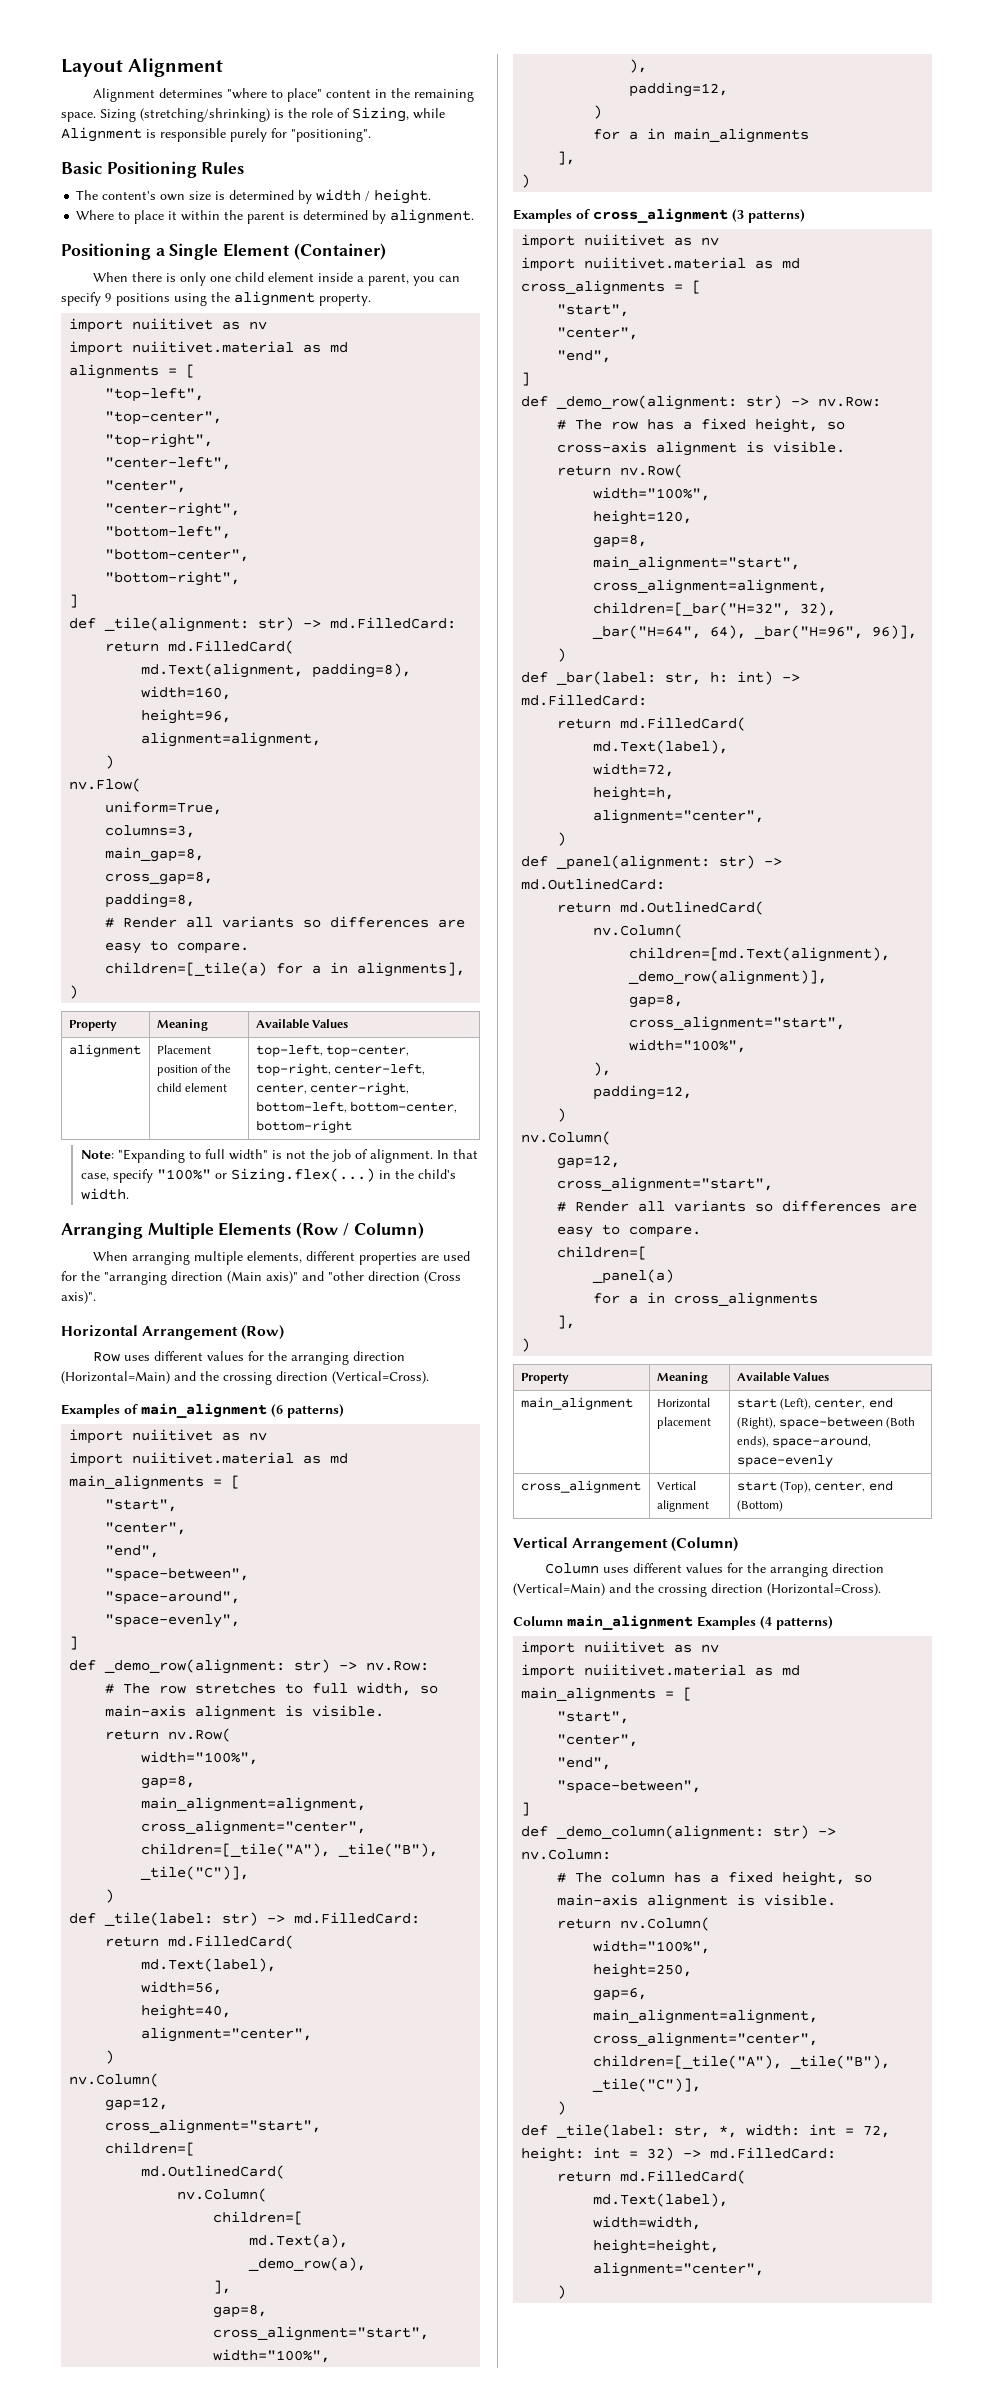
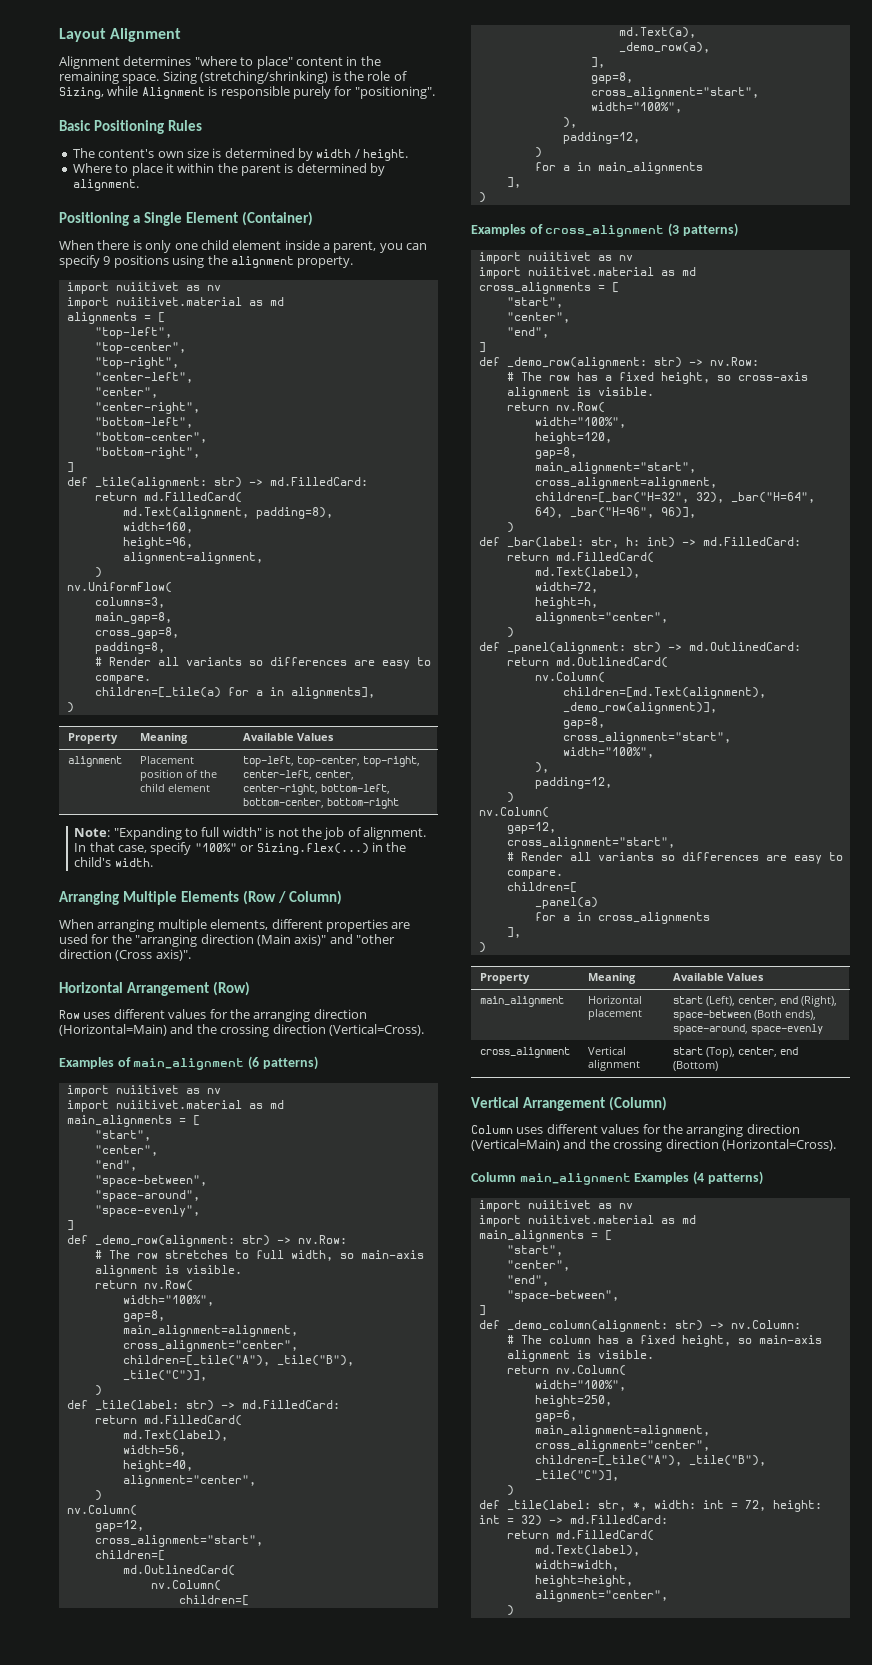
[69,778,142,792] [105,801,223,815] nv.Flow( // uniform=True, -> [66,582,172,593] nv.UniformFlow(

